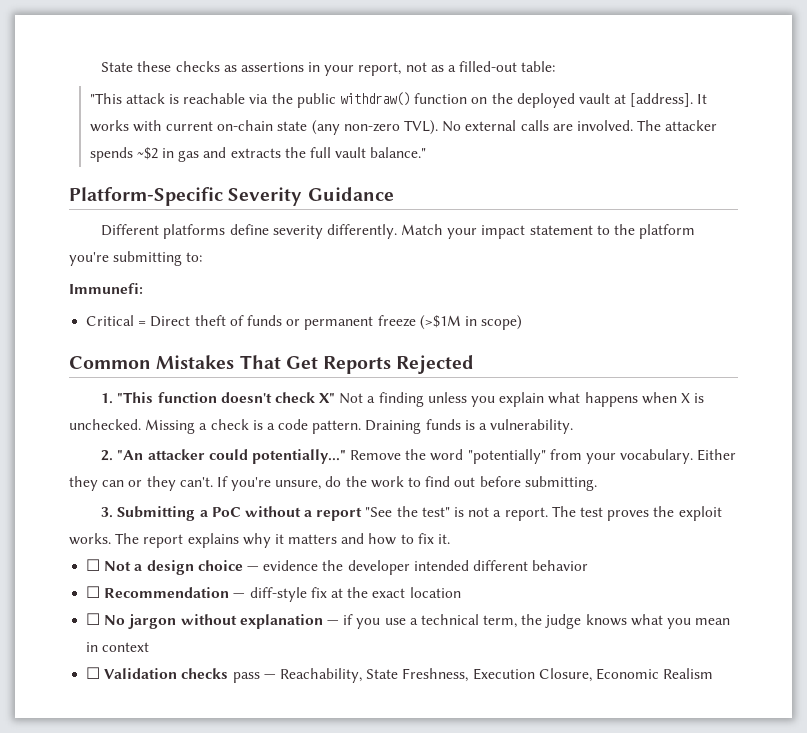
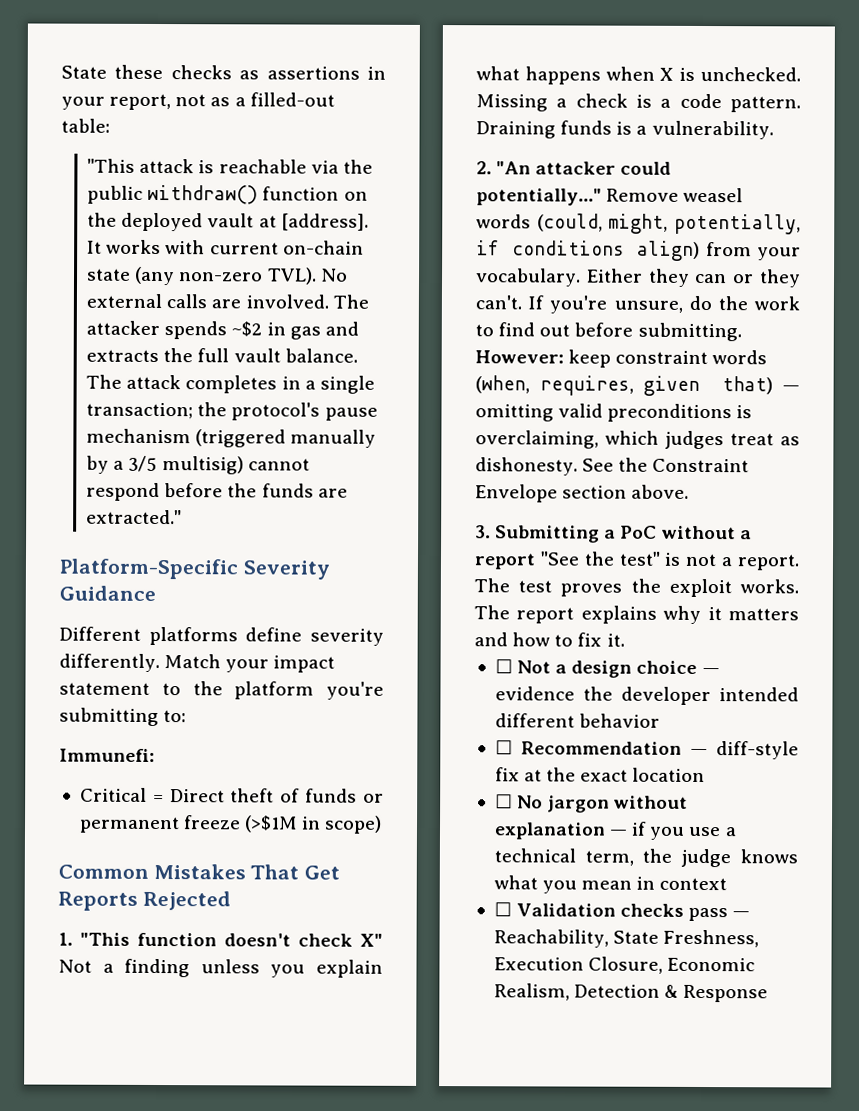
[370,147,427,158] balance." -> [284,348,358,363] [86,374,375,394] [86,402,378,421] [86,428,377,448] [86,455,310,475] [86,482,348,502] [86,509,183,525] balance. The attack completes in a single transaction; the protocol's pause mechanism (triggered manually by a 3/5 multisig) cannot respond before the funds are extracted."
[405,449,546,464] the word "potentially" -> [683,187,744,203] [476,213,801,235] [476,240,701,261] weasel words (could, might, potentially, if conditions align)
(597, 483) none -> [475,349,768,368] [475,375,800,396] [475,403,753,423] [475,430,800,450] [475,457,750,476] [475,484,690,503] However: keep constraint words (when, requires, given that) — omitting valid preconditions is overclaiming, which judges treat as dishonesty. See the Constraint Envelope section above.
[663,668,714,679] Realism -> [493,983,769,1003] Realism, Detection & Response

